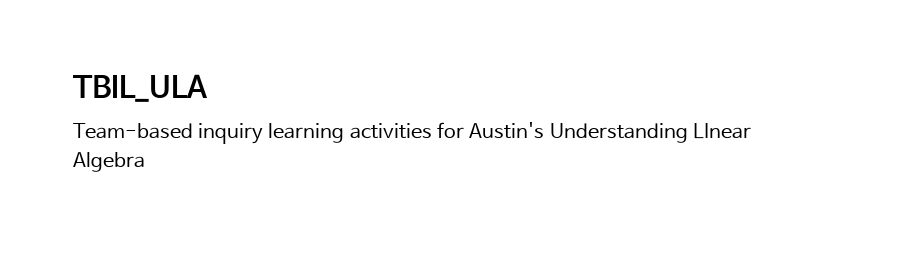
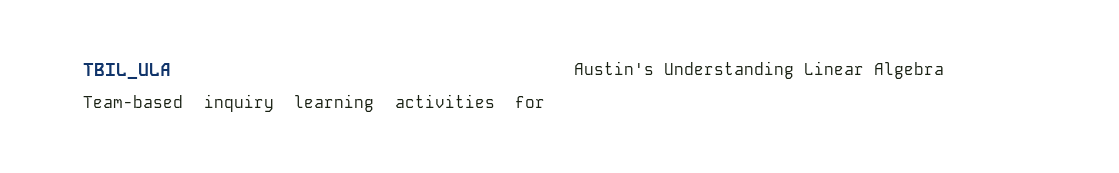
[692,123,751,139] LInear -> [804,61,864,75] Linear

